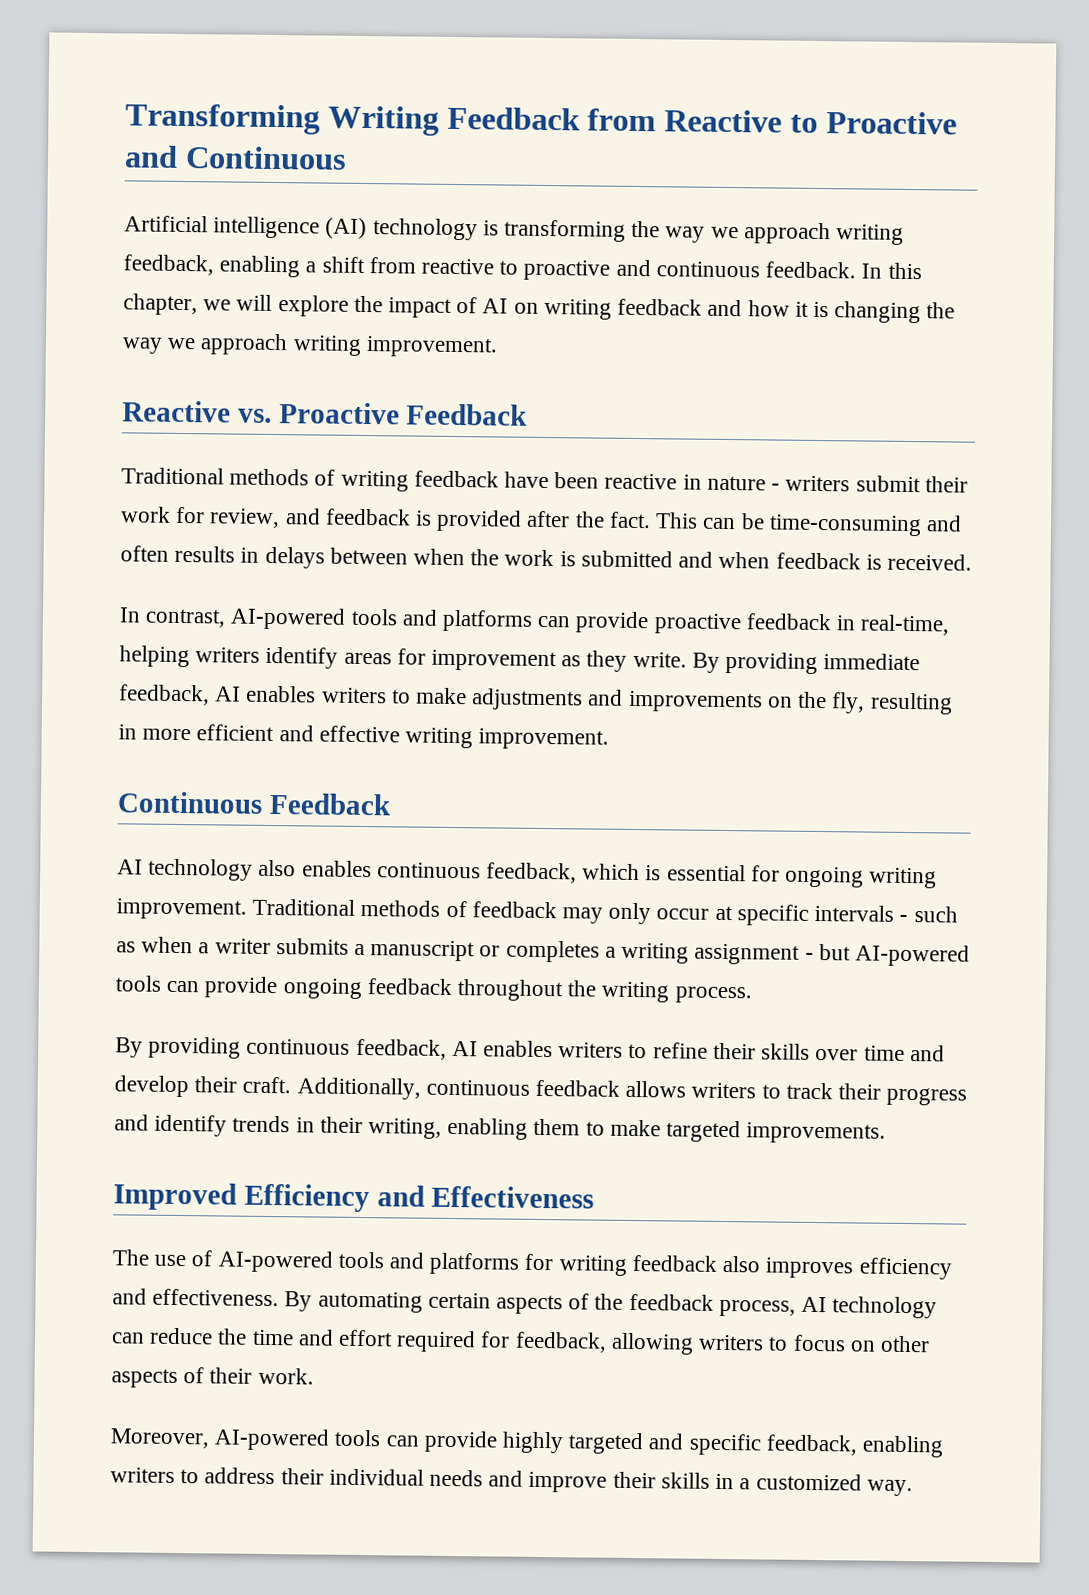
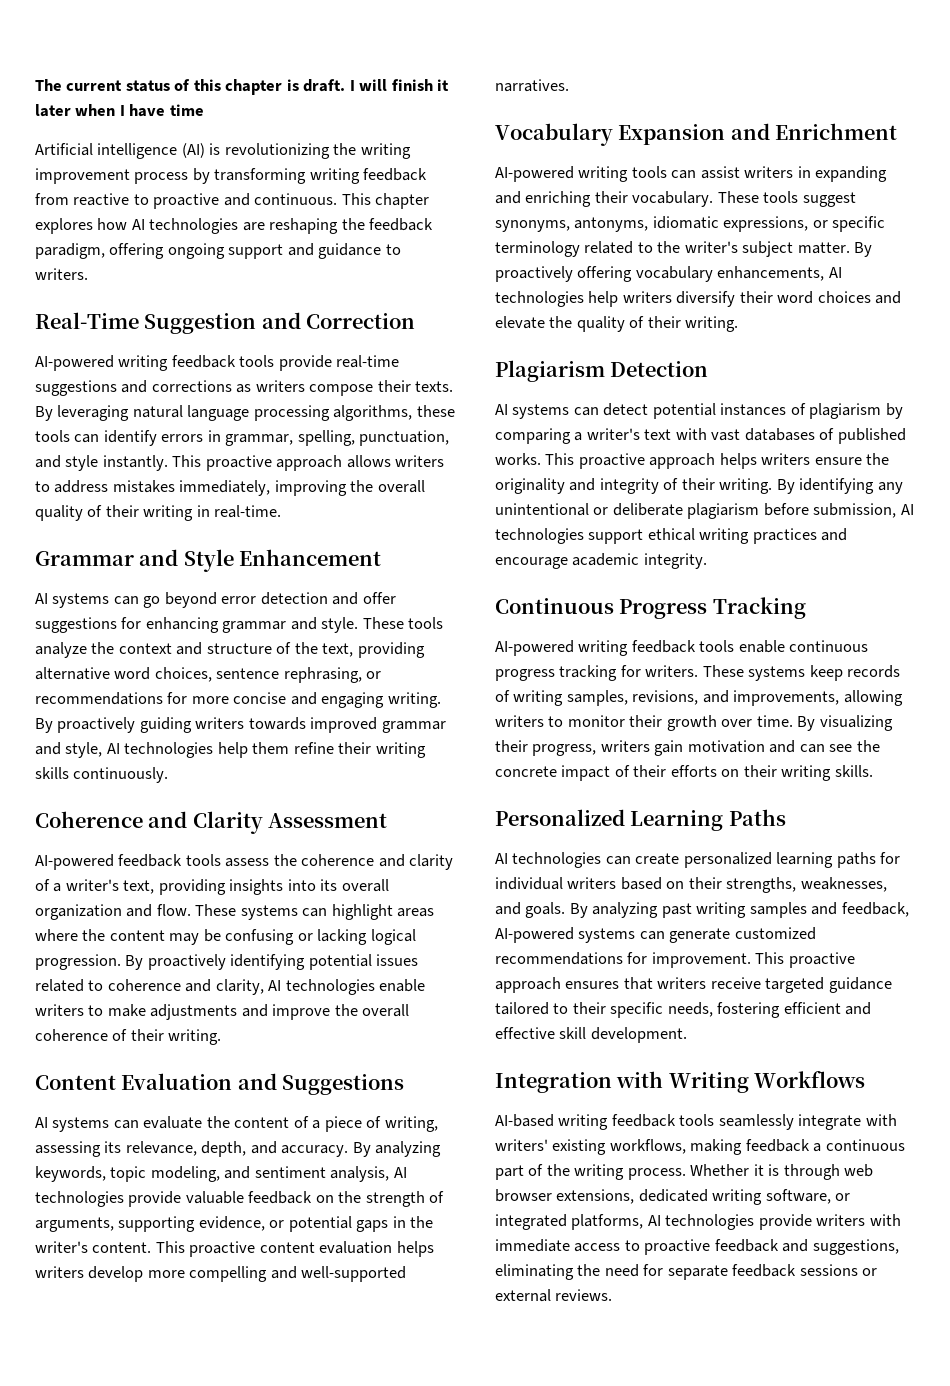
[125,103,957,136] [124,145,347,170] [124,215,905,245] [123,254,365,278] Transforming Writing Feedback from Reactive to Proactive and Continuous // Artificial intelligence (AI) technology is transforming the way we approach writing feedback, enabling a shift -> [35,79,450,95] [35,104,204,117] [35,143,411,159] [35,168,428,184] The current status of this chapter is draft. I will finish it later when I have time // Artificial intelligence (AI) is revolutionizing the writing improvement process by transforming writing feedback
[655,261,922,280] [123,293,956,324] [122,333,498,358] [122,400,529,426] [121,467,968,493] [121,506,962,537] [120,545,972,571] [119,607,951,636] [119,645,921,675] [118,684,317,706] continuous feedback. In this chapter, we will explore the impact of AI on writing feedback and how it is changing the way we approach writing improvement. // Reactive vs. Proactive Feedback // Traditional methods of writing feedback have been reactive in nature - writers submit their work for review, and feedback is provided after the fact. This can be time-consuming and often results in delays between when the work is submitted and when feedback is received. // In contrast, AI-powered tools and platforms can provide proactive feedback in real-time, helping writers identify areas for improvement as they write. By providing immediate feedback, AI enables -> [254,193,430,209] [35,218,434,234] [35,243,401,259] [35,268,88,280] [35,312,416,334] [35,355,400,371] [35,380,454,396] [35,405,455,421] [35,430,450,446] [35,455,445,471] [35,480,425,496] [35,505,282,521] [35,549,382,572] [35,592,396,608] [35,617,444,633] [35,642,425,658] [35,667,382,683] [35,692,441,708] [35,717,446,733] [35,742,426,758] [35,767,169,783] [35,811,388,834] [35,854,454,870] [35,879,389,895] [35,904,435,920] [35,929,416,945] [35,954,419,970] [35,979,426,995] continuous. This chapter explores how AI technologies are reshaping the feedback paradigm, offering ongoing support and guidance to writers. // Real-Time Suggestion and Correction // AI-powered writing feedback tools provide real-time suggestions and corrections as writers compose their texts. By leveraging natural language processing algorithms, these tools can identify errors in grammar, spelling, punctuation, and style instantly. This proactive approach allows writers to address mistakes immediately, improving the overall quality of their writing in real-time. // Grammar and Style Enhancement // AI systems can go beyond error detection and offer suggestions for enhancing grammar and style. These tools analyze the context and structure of the text, providing alternative word choices, sentence rephrasing, or recommendations for more concise and engaging writing. By proactively guiding writers towards improved grammar and style, AI technologies help them refine their writing skills continuously. // Coherence and Clarity Assessment // AI-powered feedback tools assess the coherence and clarity of a writer's text, providing insights into its overall organization and flow. These systems can highlight areas where the content may be confusing or lacking logical progression. By proactively identifying potential issues related to coherence and clarity, AI technologies enable
[627,690,953,715] [118,724,610,750] [117,791,392,816] [117,858,938,889] [116,898,958,926] [116,936,970,967] [115,975,752,1004] [115,1036,945,1062] [114,1075,968,1106] [114,1114,887,1144] [113,1182,595,1213] [112,1249,952,1280] [112,1288,938,1319] [111,1327,930,1355] [111,1367,314,1389] [110,1428,944,1458] [110,1467,913,1497] improvements on the fly, resulting in more efficient and effective writing improvement. // Continuous Feedback // AI technology also enables continuous feedback, which is essential for ongoing writing improvement. Traditional methods of feedback may only occur at specific intervals - such as when a writer submits a manuscript or completes a writing assignment - but AI-powered tools can provide ongoing feedback throughout the writing process. // By providing continuous feedback, AI enables writers to refine their skills over time and develop their craft. Additionally, continuous feedback allows writers to track their progress and identify trends in their writing, enabling them to make targeted improvements. // Improved Efficiency and Effectiveness // The use of AI-powered tools and platforms for writing feedback also improves efficiency and effectiveness. By automating certain aspects of the feedback process, AI technology can reduce the time and effort required for feedback, allowing writers to focus on other aspects of their work. // Moreover, AI-powered tools can provide highly targeted and specific feedback, enabling writers to address their individual needs and improve their skills in a customized way. -> [272,1004,410,1020] [35,1029,222,1045] [35,1073,405,1095] [35,1116,438,1132] [35,1141,442,1157] [35,1166,407,1182] [35,1191,445,1207] [35,1216,434,1232] [35,1241,434,1257] [35,1266,407,1282] [495,79,569,92] [495,123,898,146] [495,166,888,182] [495,191,856,207] [495,216,886,232] [495,241,873,257] [495,266,842,282] [495,291,902,307] [495,316,739,332] [495,360,709,382] [495,403,903,419] [495,428,906,444] [495,453,890,469] [495,478,903,494] [495,503,914,519] [495,528,848,544] [495,553,707,569] [495,597,806,619] [495,640,869,656] [495,665,901,681] [495,690,903,706] [495,715,893,731] [495,740,880,756] [495,765,873,781] [495,809,786,831] [495,852,901,868] [495,877,887,893] [495,902,909,918] [495,927,816,943] [495,952,855,968] [495,977,892,993] [495,1002,872,1018] [495,1027,687,1043] [495,1071,866,1093] [495,1114,897,1130] [495,1139,905,1155] [495,1164,874,1180] [495,1189,851,1205] [495,1214,901,1230] [495,1239,899,1255] [495,1264,878,1280] [495,1289,613,1302] improve the overall coherence of their writing. // Content Evaluation and Suggestions // AI systems can evaluate the content of a piece of writing, assessing its relevance, depth, and accuracy. By analyzing keywords, topic modeling, and sentiment analysis, AI technologies provide valuable feedback on the strength of arguments, supporting evidence, or potential gaps in the writer's content. This proactive content evaluation helps writers develop more compelling and well-supported narratives. // Vocabulary Expansion and Enrichment // AI-powered writing tools can assist writers in expanding and enriching their vocabulary. These tools suggest synonyms, antonyms, idiomatic expressions, or specific terminology related to the writer's subject matter. By proactively offering vocabulary enhancements, AI technologies help writers diversify their word choices and elevate the quality of their writing. // Plagiarism Detection // AI systems can detect potential instances of plagiarism by comparing a writer's text with vast databases of published works. This proactive approach helps writers ensure the originality and integrity of their writing. By identifying any unintentional or deliberate plagiarism before submission, AI technologies support ethical writing practices and encourage academic integrity. // Continuous Progress Tracking // AI-powered writing feedback tools enable continuous progress tracking for writers. These systems keep records of writing samples, revisions, and improvements, allowing writers to monitor their growth over time. By visualizing their progress, writers gain motivation and can see the concrete impact of their efforts on their writing skills. // Personalized Learning Paths // AI technologies can create personalized learning paths for individual writers based on their strengths, weaknesses, and goals. By analyzing past writing samples and feedback, AI-powered systems can generate customized recommendations for improvement. This proactive approach ensures that writers receive targeted guidance tailored to their specific needs, fostering efficient and effective skill development. // Integration with Writing Workflows // AI-based writing feedback tools seamlessly integrate with writers' existing workflows, making feedback a continuous part of the writing process. Whether it is through web browser extensions, dedicated writing software, or integrated platforms, AI technologies provide writers with immediate access to proactive feedback and suggestions, eliminating the need for separate feedback sessions or external reviews.

